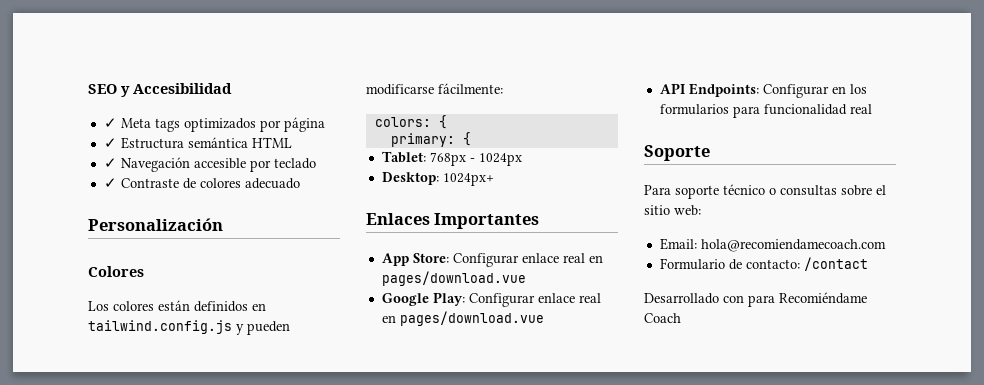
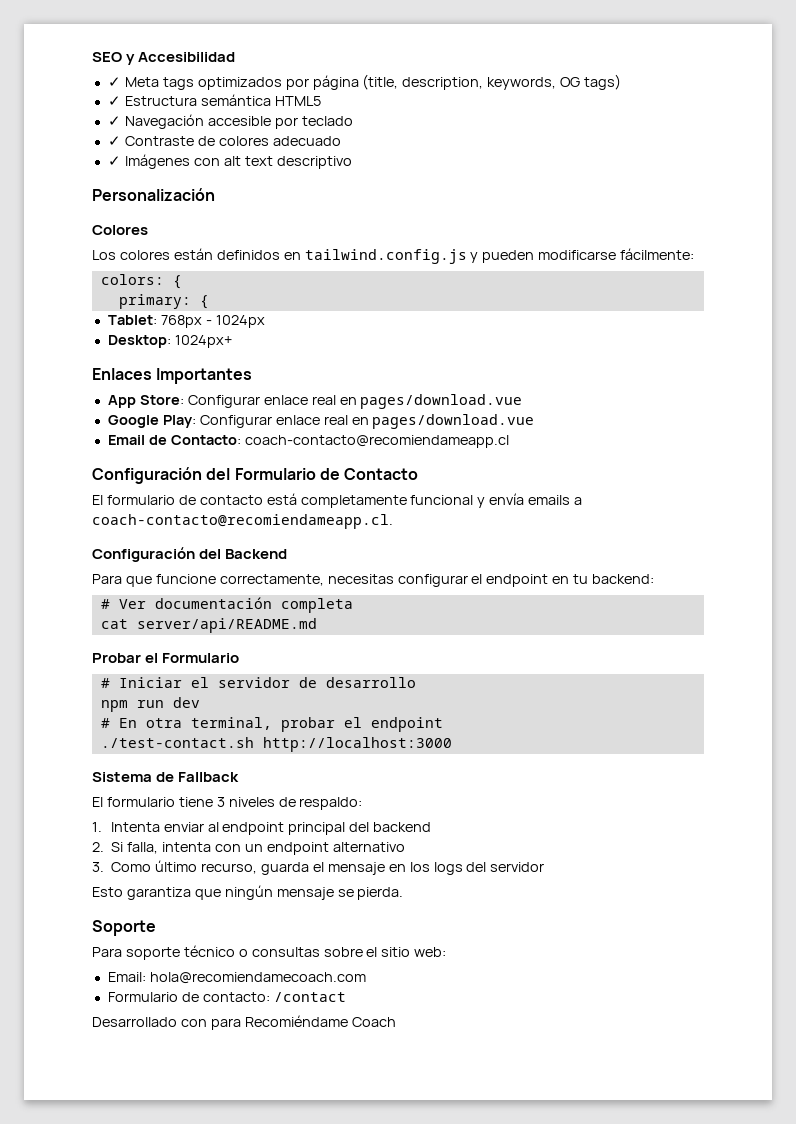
(325, 124) none -> [362,74,622,90] (title, description, keywords, OG tags)
[251,137,292,148] HTML -> [274,96,321,106] HTML5
(300, 183) none -> [107,154,352,169] // ✓ Imágenes con alt text descriptivo
[659,83,867,98] [659,104,872,118] API Endpoints: Configurar en los formularios para funcionalidad real -> [107,435,509,448] [92,467,419,484] [92,493,583,508] [92,514,393,529] [92,547,288,562] [92,574,655,587] [100,597,353,613] [100,618,317,633] [92,653,240,663] [100,677,416,688] [100,697,200,712] [100,717,443,732] [100,737,452,752] [92,772,240,782] [92,797,363,810] [92,822,432,835] [92,842,405,855] [92,860,545,875] [92,885,404,900] Email de Contacto: coach-contacto@recomiendameapp.cl // Configuración del Formulario de Contacto // El formulario de contacto está completamente funcional y envía emails a coach-contacto@recomiendameapp.cl. // Configuración del Backend // Para que funcione correctamente, necesitas configurar el endpoint en tu backend: // # Ver documentación completa // cat server/api/README.md // Probar el Formulario // # Iniciar el servidor de desarrollo // npm run dev // # En otra terminal, probar el endpoint // ./test-contact.sh http://localhost:3000 // Sistema de Fallback // El formulario tiene 3 niveles de respaldo: // 1. Intenta enviar al endpoint principal del backend // 2. Si falla, intenta con un endpoint alternativo // 3. Como último recurso, guarda el mensaje en los logs del servidor // Esto garantiza que ningún mensaje se pierda.

